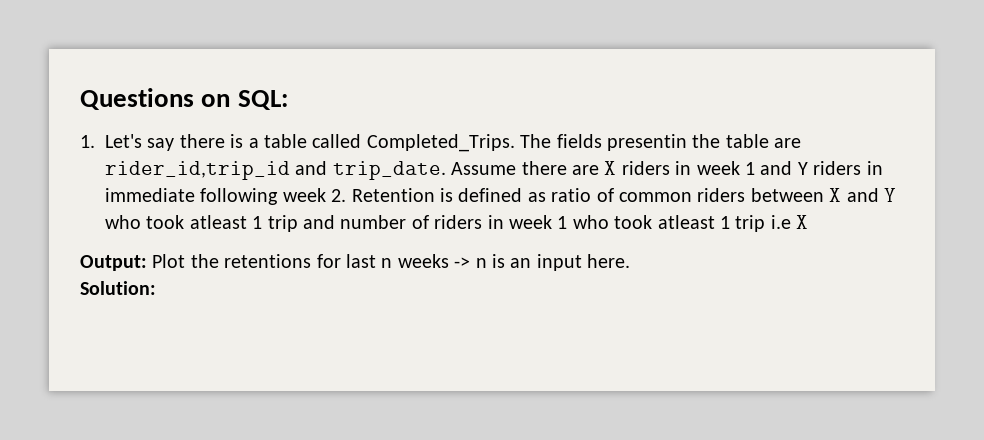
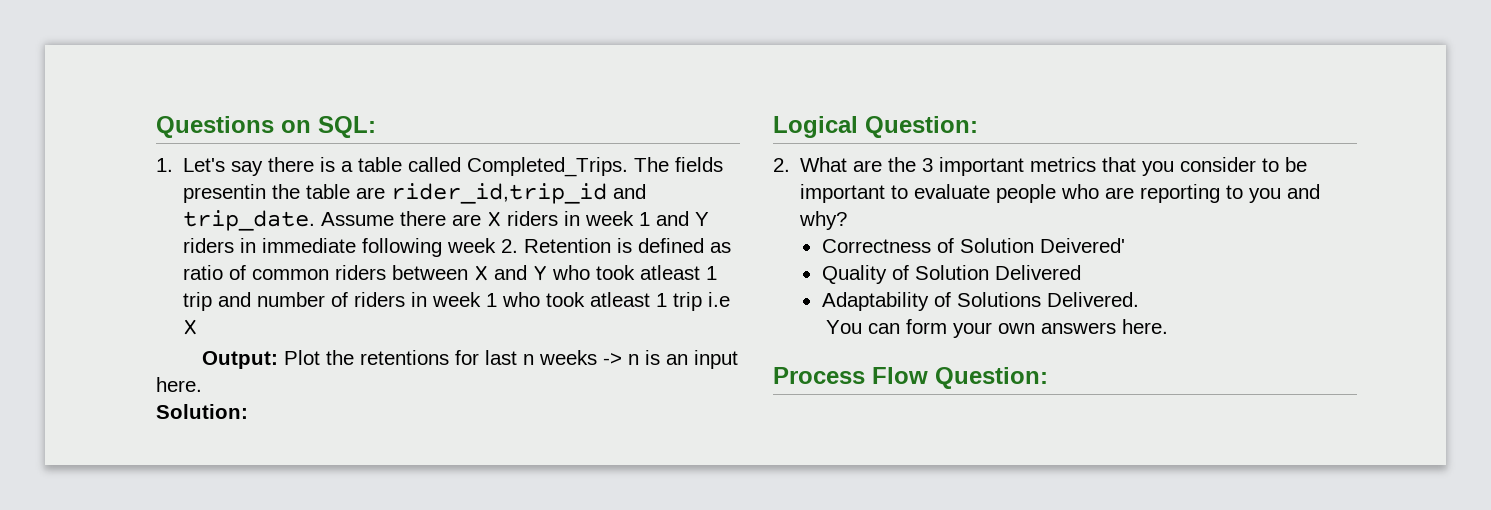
(156, 288) none -> [773,116,978,138] [773,157,1308,176] [800,184,1321,203] [799,211,848,230] [821,238,1125,253] [821,265,1081,284] [821,292,1139,311] [825,319,1168,338] [773,367,1048,389] // Logical Question: // 2. What are the 3 important metrics that you consider to be important to evaluate people who are reporting to you and why? // Correctness of Solution Deivered' // Quality of Solution Delivered // Adaptability of Solutions Delivered. // You can form your own answers here. // Process Flow Question:

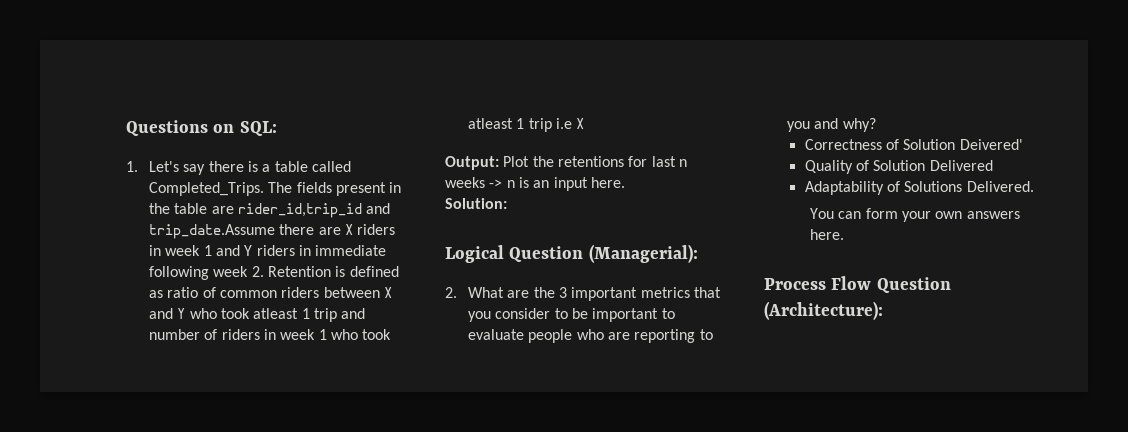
[183,184,267,203] presentin -> [336,182,402,196] present in
[183,210,395,231] trip_date. Assume -> [149,224,276,239] trip_date.Assume
[865,116,978,138] Question: -> [509,244,698,263] Question (Managerial):
[935,367,1048,389] Question: -> [876,277,951,293] [764,301,883,320] Question (Architecture):

